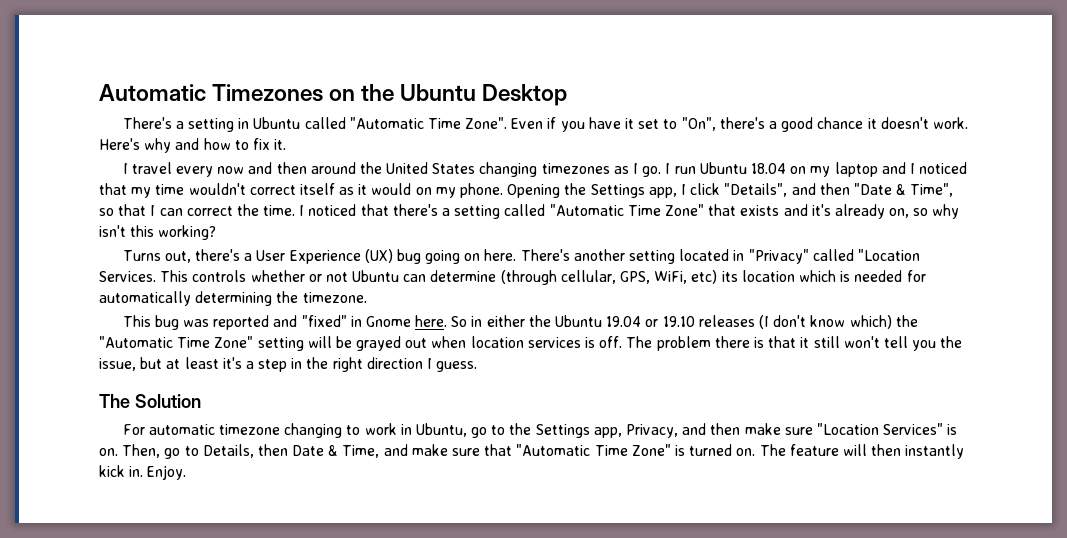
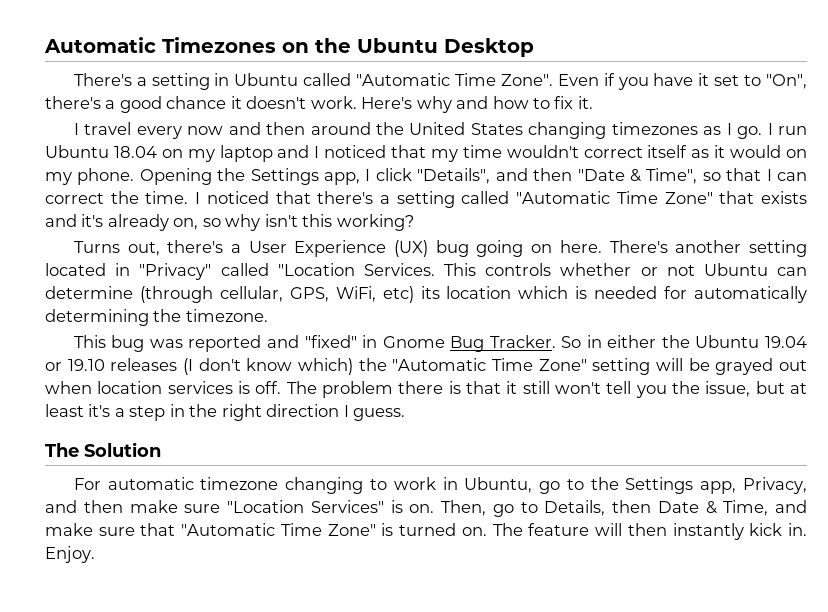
[415,315,448,327] here. -> [450,335,556,352] Bug Tracker.

